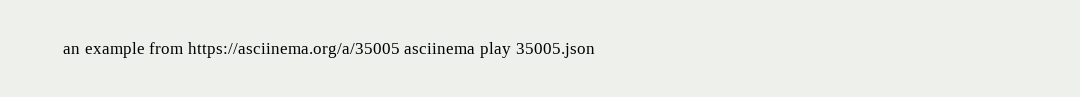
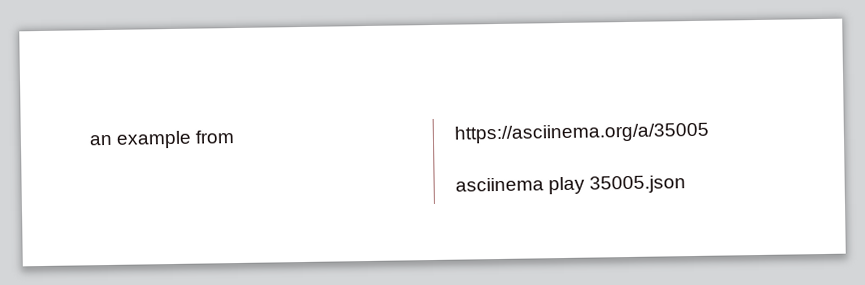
(400, 50) none -> (709, 133) //

